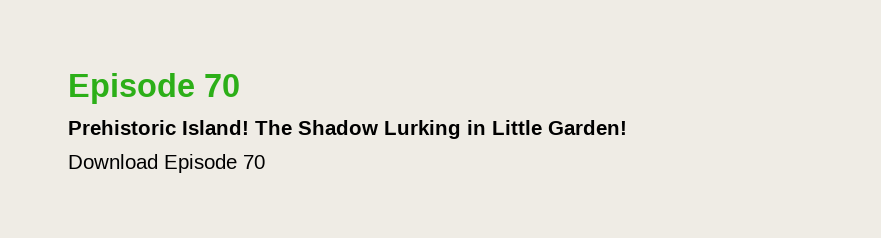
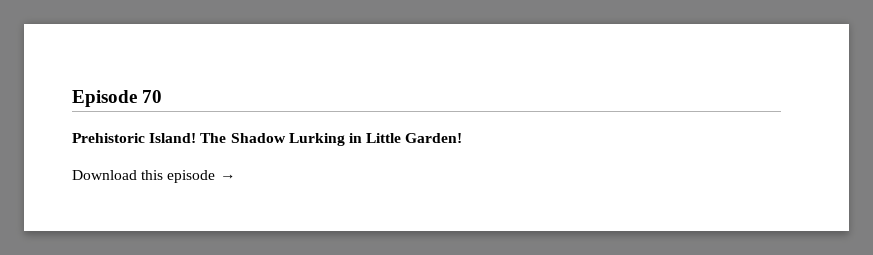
[164,154,265,173] Episode 70 -> [141,170,236,183] this episode →

